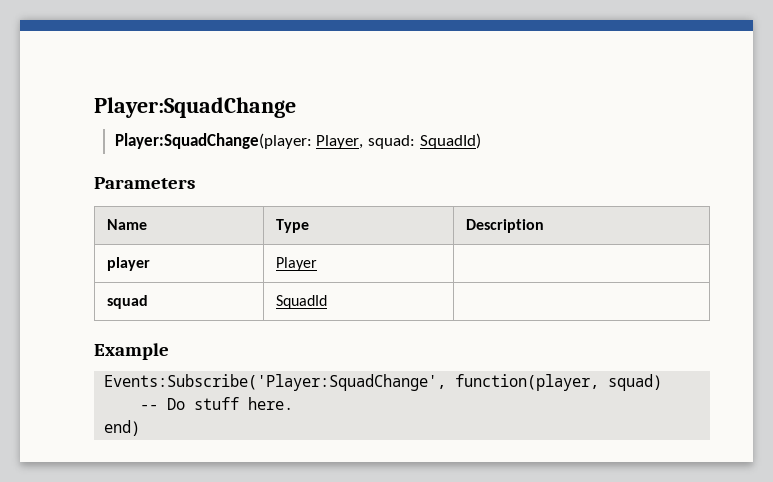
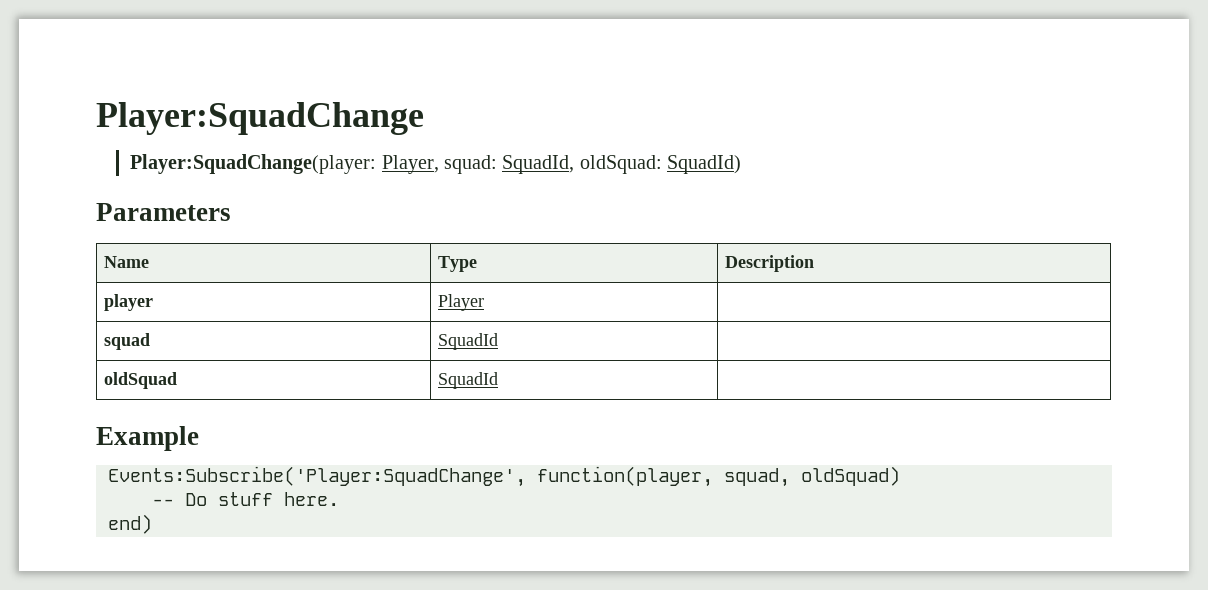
(415, 142) none -> [502,155,662,174] SquadId, oldSquad:
(327, 302) none -> [104,372,178,389] [438,372,499,389] // oldSquad | SquadId |
[608,374,663,391] squad) -> [724,466,900,487] squad, oldSquad)

